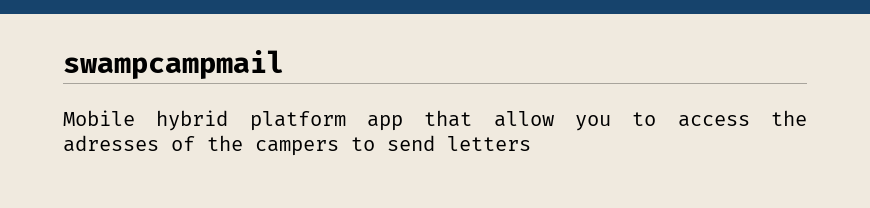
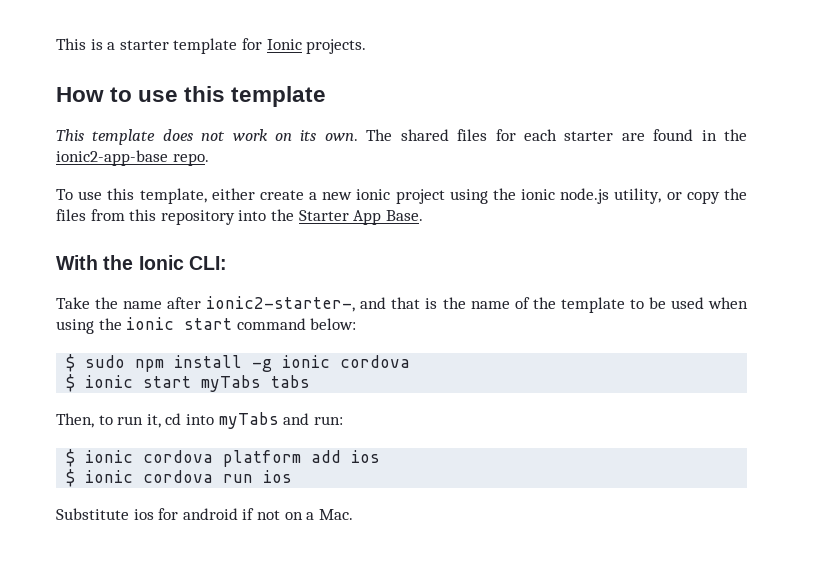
[63,50,284,79] [63,110,808,131] [63,135,531,156] swampcampmail // Mobile hybrid platform app that allow you to access the adresses of the campers to send letters -> [56,38,367,54] [56,86,327,107] [56,129,747,145] [56,150,209,166] [56,188,747,204] [56,209,423,225] [56,255,227,270] [56,296,748,313] [56,317,357,334] [66,354,411,372] [66,374,311,392] [56,412,343,429] [66,449,381,467] [66,469,293,487] [56,508,353,520] This is a starter template for Ionic projects. // How to use this template // This template does not work on its own. The shared files for each starter are found in the ionic2-app-base repo. // To use this template, either create a new ionic project using the ionic node.js utility, or copy the files from this repository into the Starter App Base. // With the Ionic CLI: // Take the name after ionic2-starter-, and that is the name of the template to be used when using the ionic start command below: // $ sudo npm install -g ionic cordova // $ ionic start myTabs tabs // Then, to run it, cd into myTabs and run: // $ ionic cordova platform add ios // $ ionic cordova run ios // Substitute ios for android if not on a Mac.

